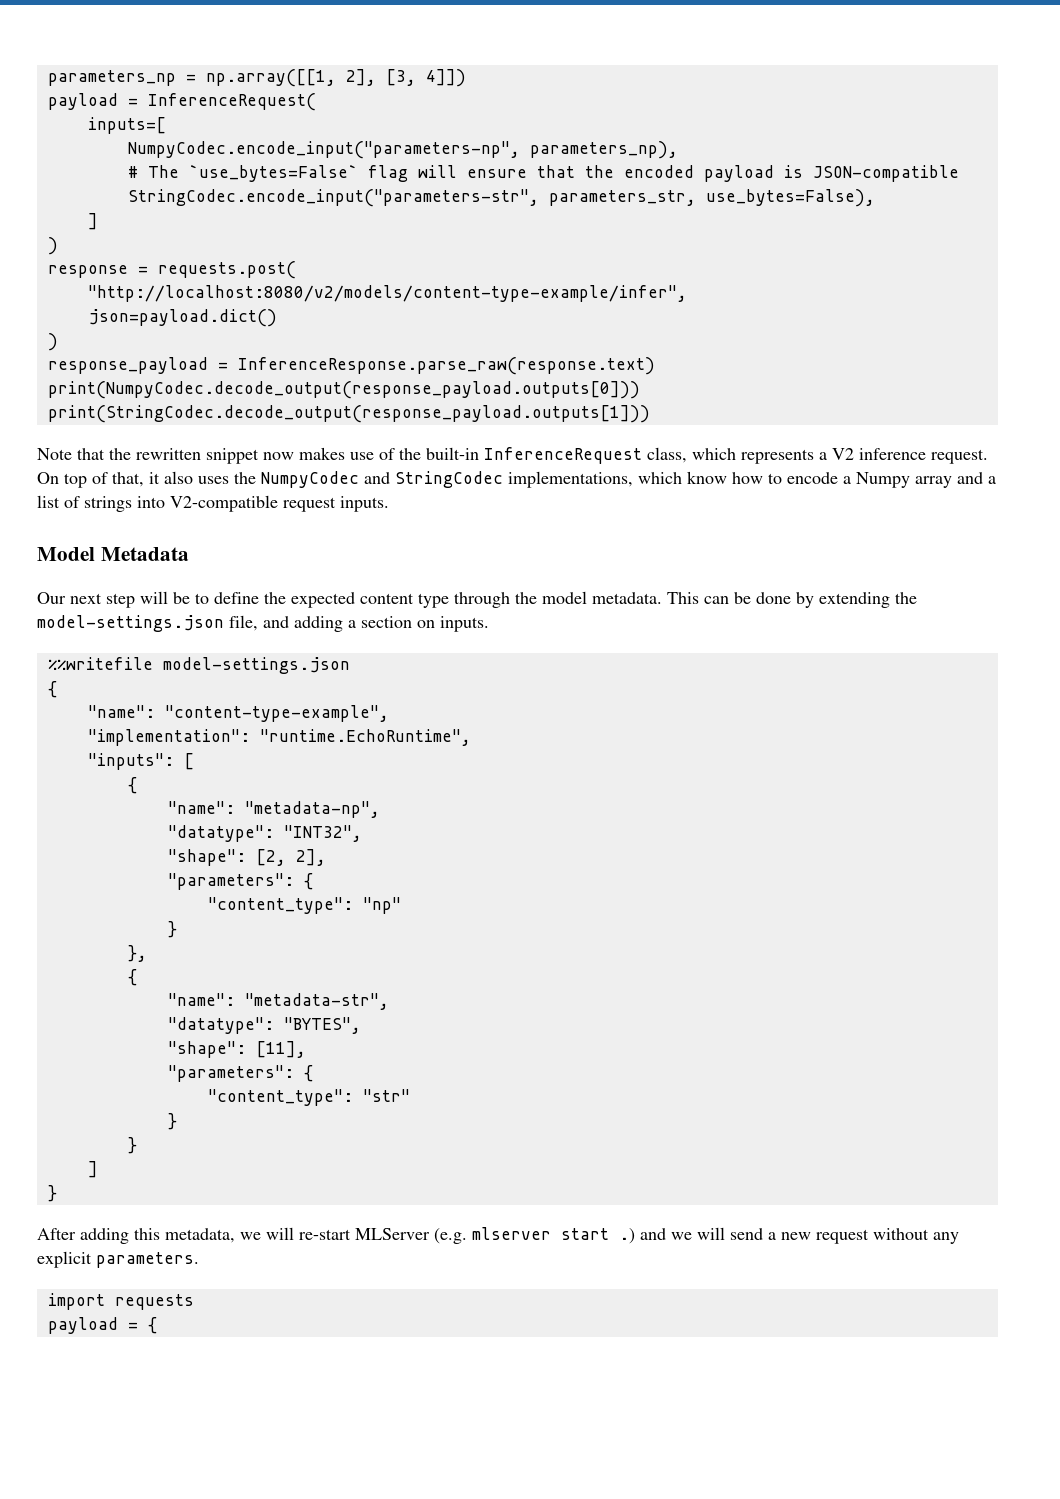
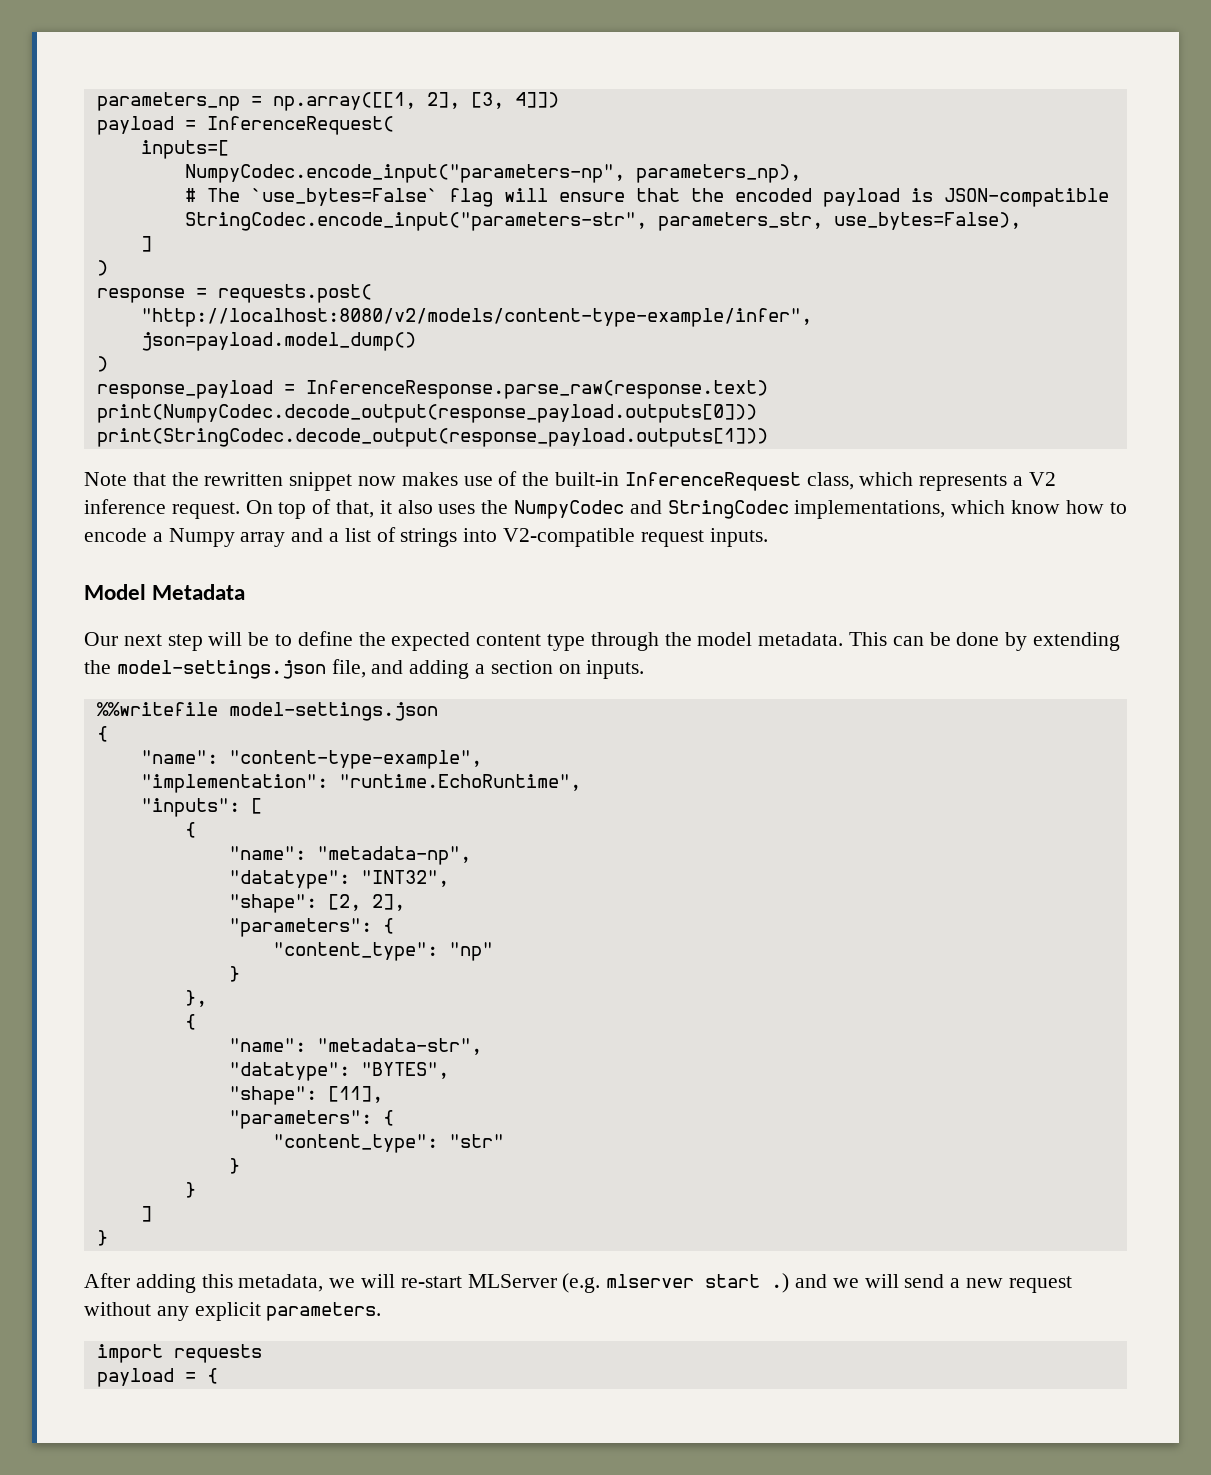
[87,309,277,327] json=payload.dict() -> [140,332,416,351] json=payload.model_dump()

